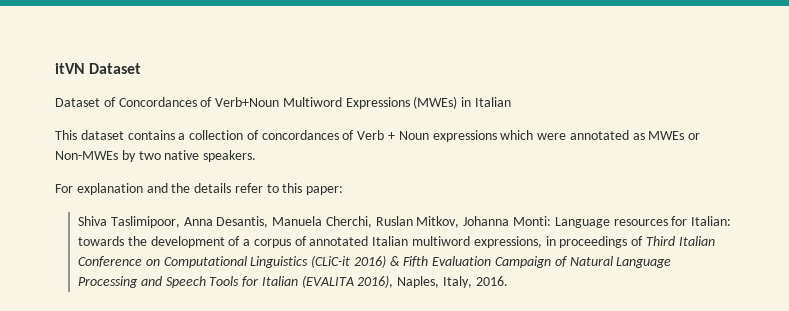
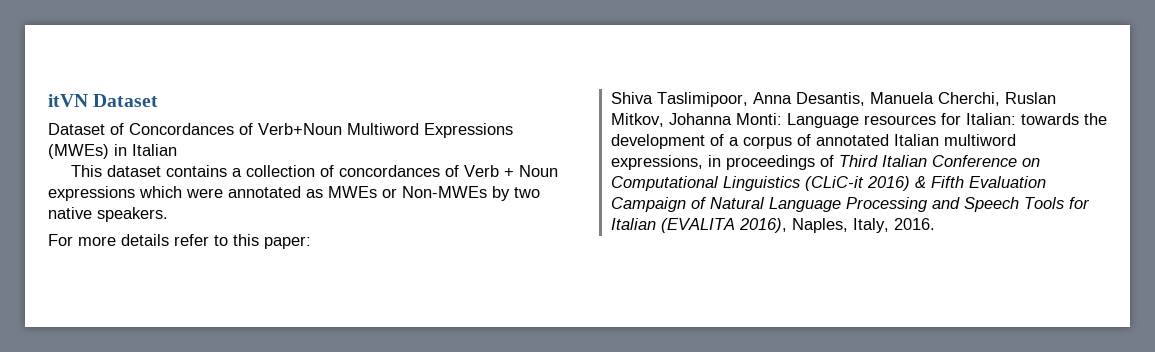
[76,183,191,195] explanation and the -> [78,236,116,246] more

